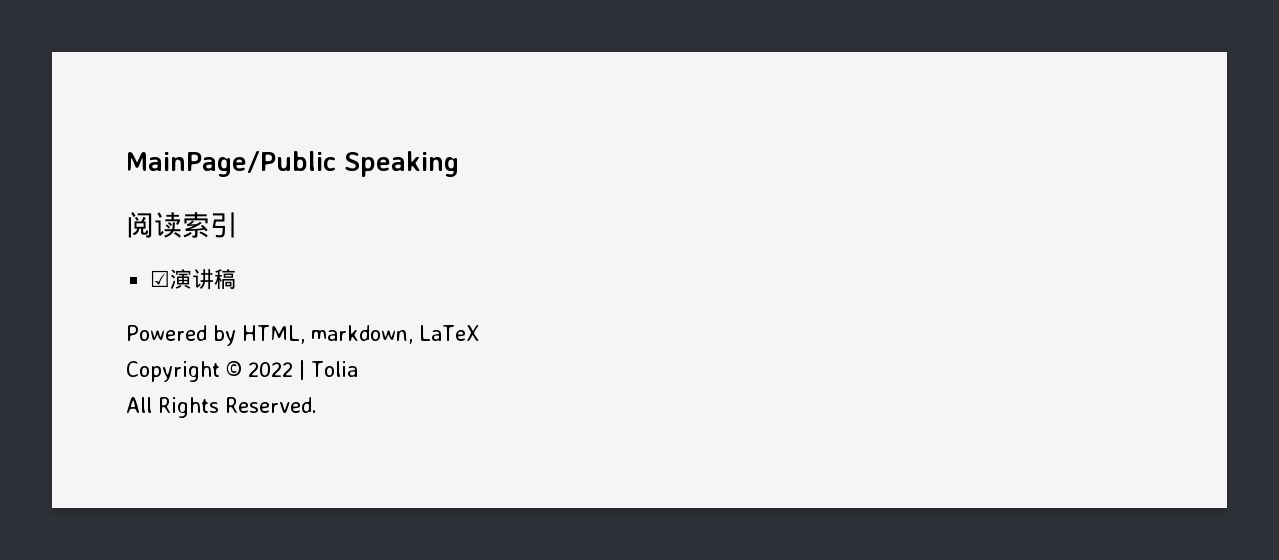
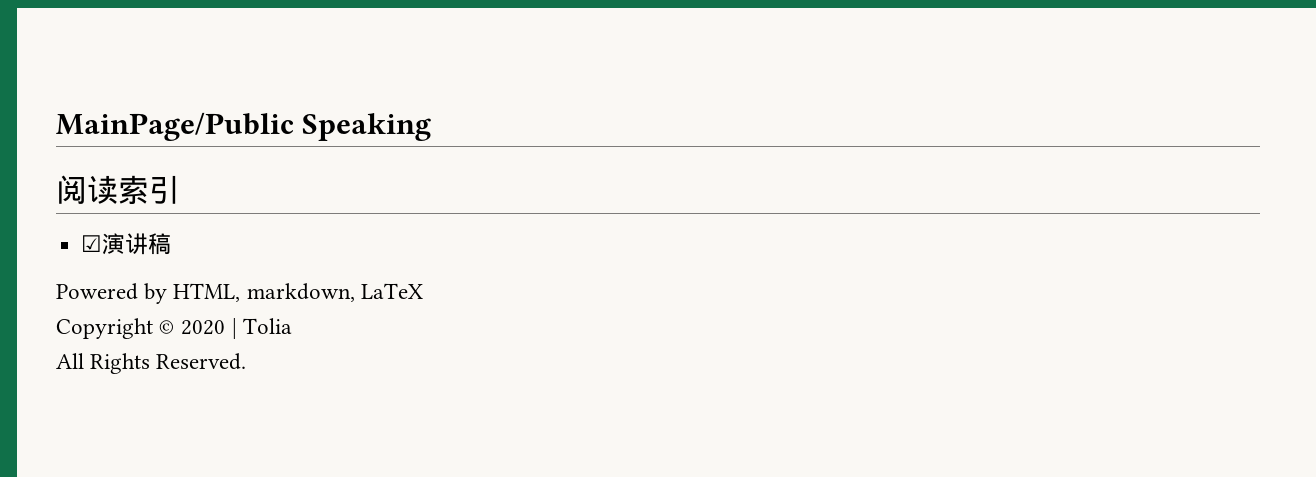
[248,362,293,377] 2022 -> [181,320,226,335] 2020

